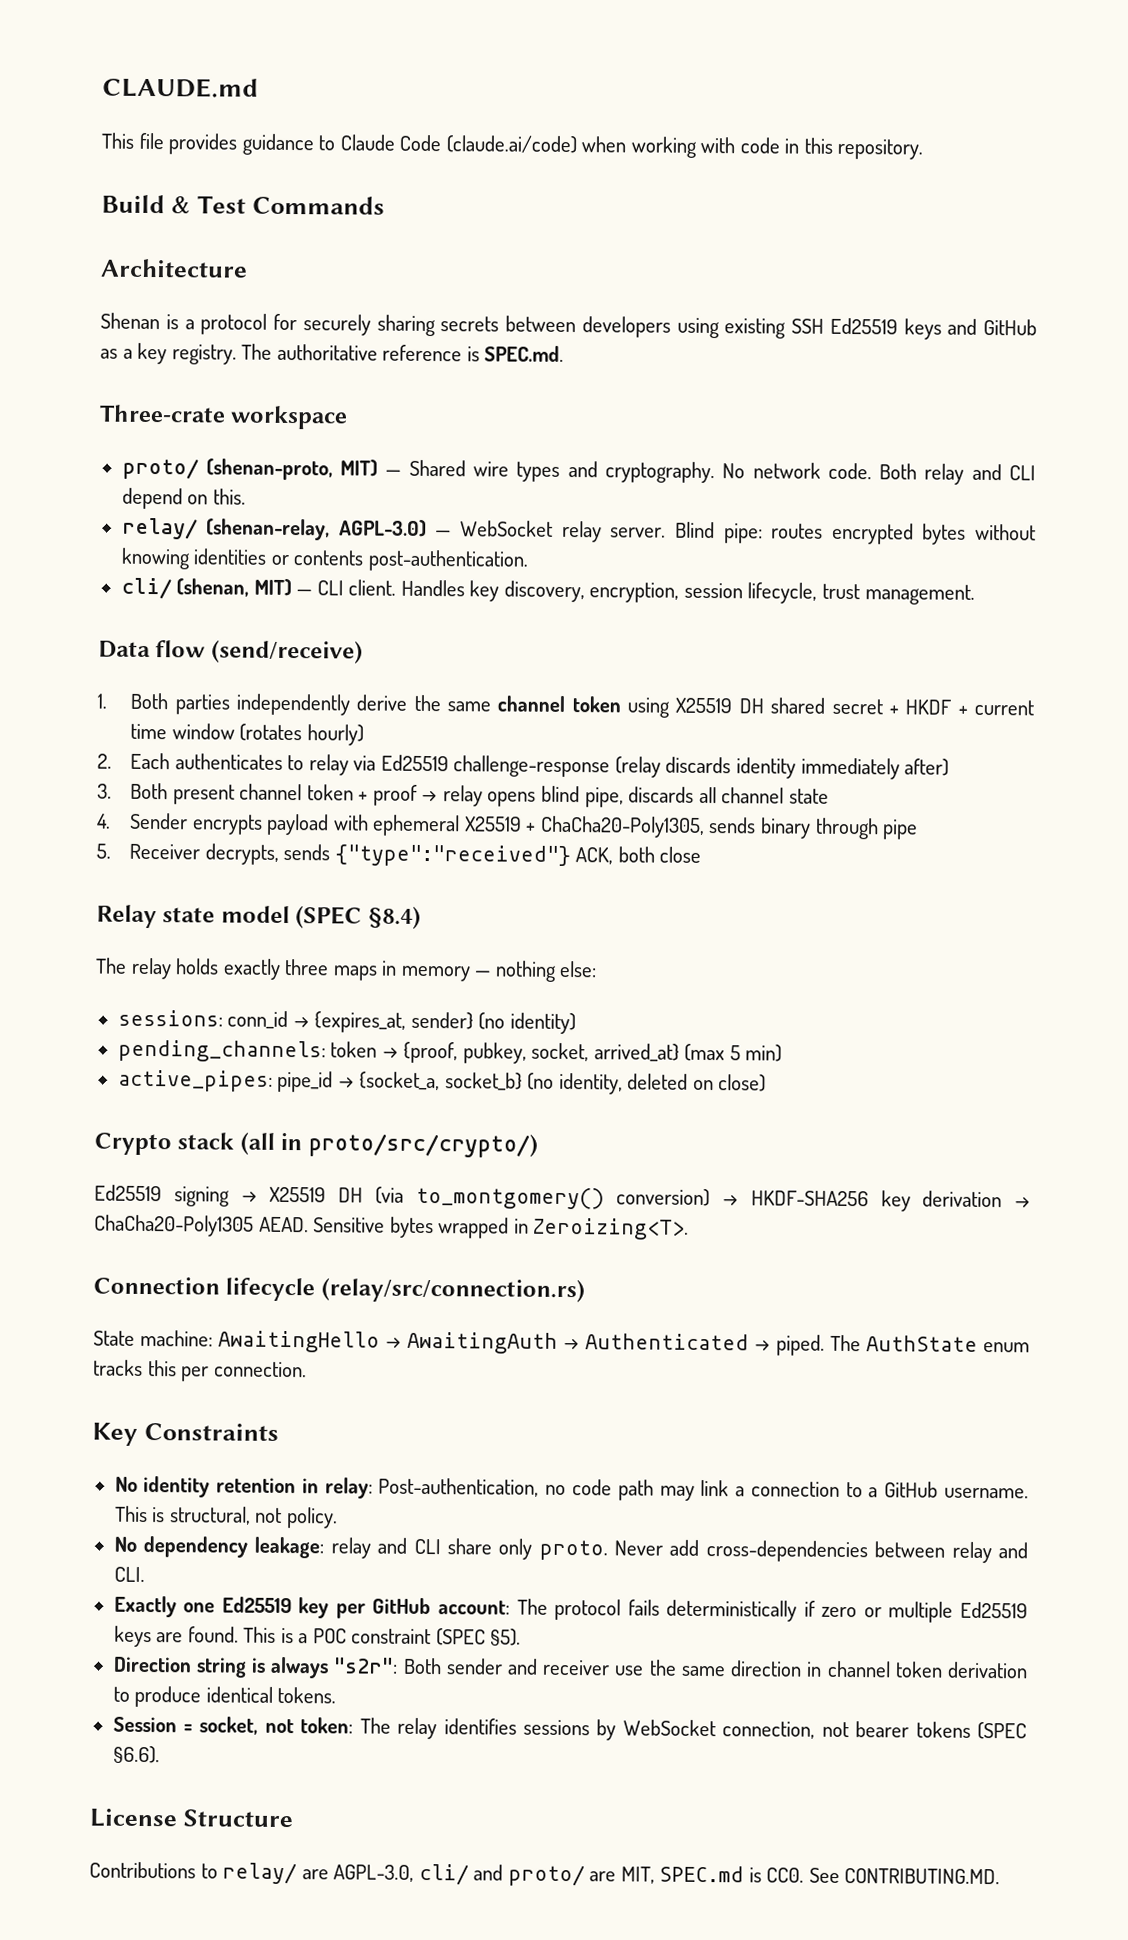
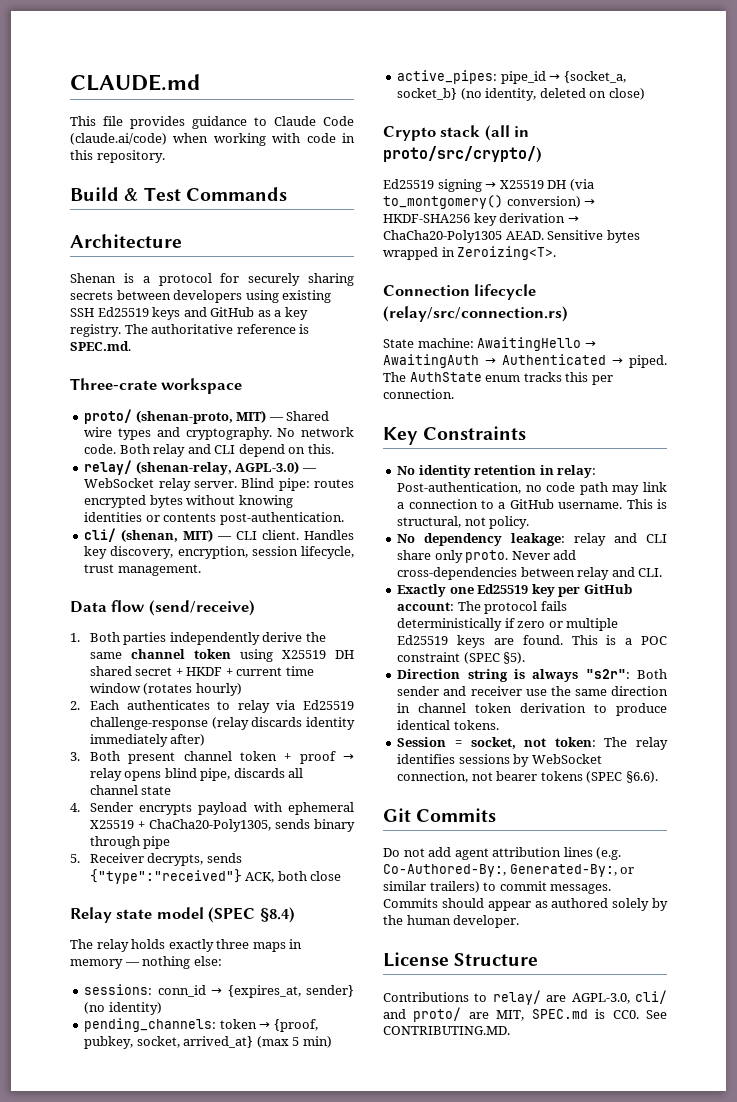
(160, 1755) none -> [383,808,497,822] [383,847,622,860] [383,864,635,877] [383,881,612,894] [383,898,668,911] [383,915,520,928] // Git Commits // Do not add agent attribution lines (e.g. Co-Authored-By:, Generated-By:, or similar trailers) to commit messages. Commits should appear as authored solely by the human developer.

